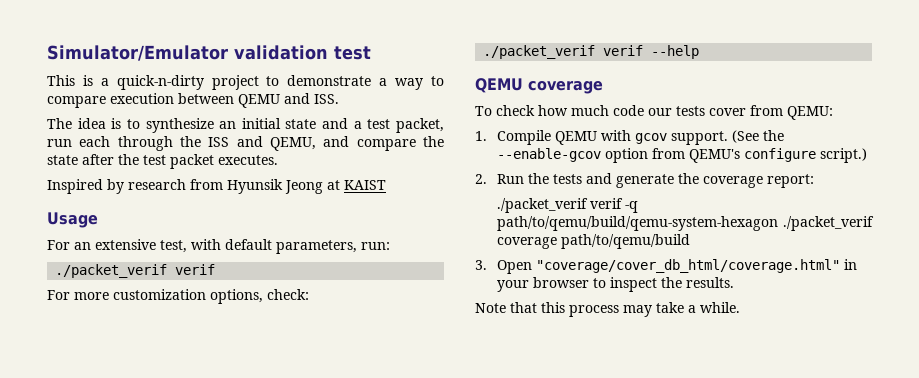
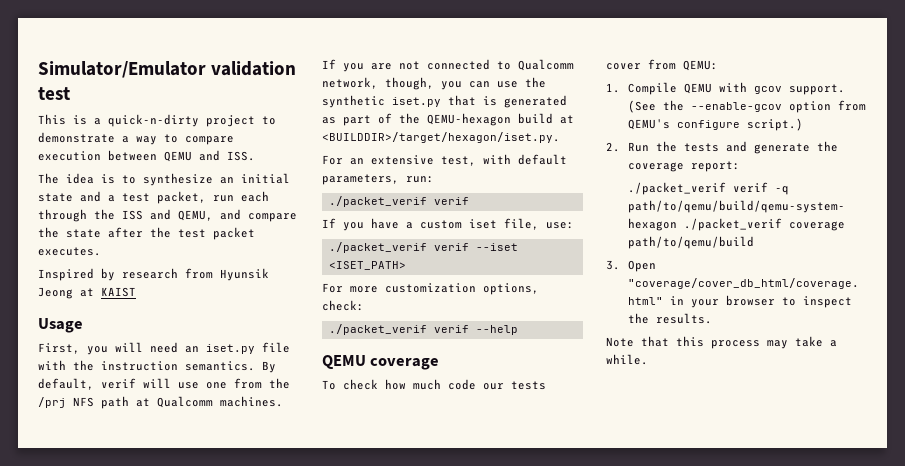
(98, 220) none -> [38,342,290,355] [38,360,276,373] [38,378,290,390] [38,396,283,409] [322,59,574,72] [322,77,546,90] [322,95,567,108] [322,113,574,126] [322,132,560,143] // First, you will need an iset.py file with the instruction semantics. By default, verif will use one from the /prj NFS path at Qualcomm machines. If you are not connected to Qualcomm network, though, you can use the synthetic iset.py that is generated as part of the QEMU-hexagon build at <BUILDDIR>/target/hexagon/iset.py.
(216, 269) none -> [322,218,574,231] [328,242,518,253] [328,261,406,270] // If you have a custom iset file, use: // ./packet_verif verif --iset <ISET_PATH>

